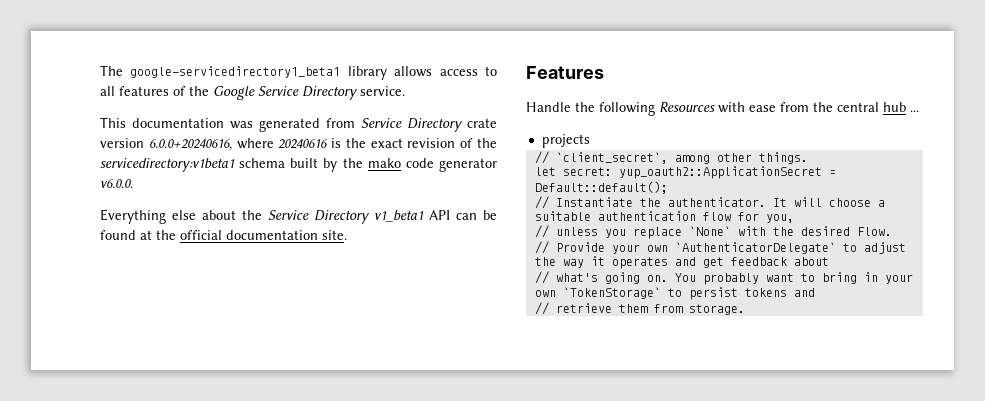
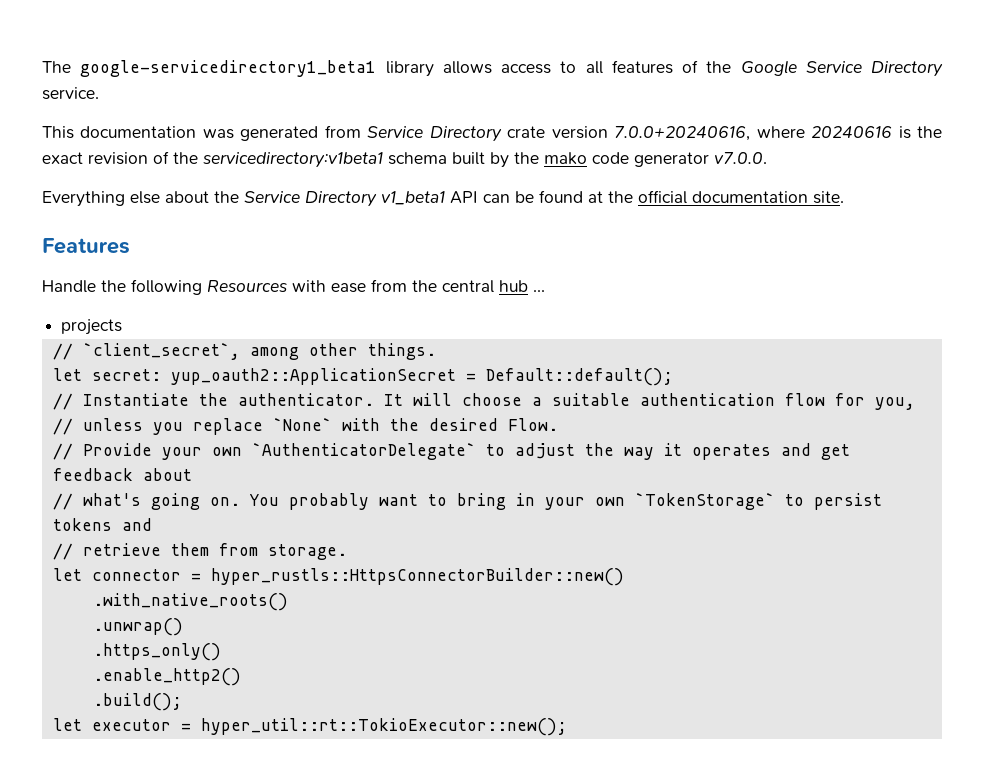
[148,139,232,151] 6.0.0+20240616, -> [614,126,751,141] 7.0.0+20240616,
[100,179,133,188] v6.0.0. -> [714,152,767,164] v7.0.0.
(745, 309) none -> [52,568,624,586] [92,593,288,611] [92,618,183,636] [92,643,221,661] [92,668,241,686] [92,693,182,711] [52,718,567,736] // let connector = hyper_rustls::HttpsConnectorBuilder::new() // .with_native_roots() // .unwrap() // .https_only() // .enable_http2() // .build(); // let executor = hyper_util::rt::TokioExecutor::new();

